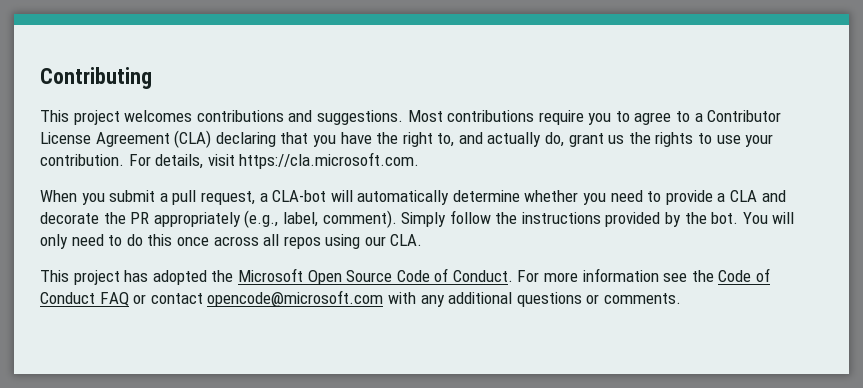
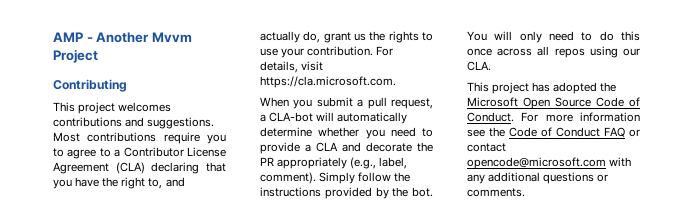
(40, 78) none -> [53,32,192,43] [53,49,98,63] AMP - Another Mvvm Project //

